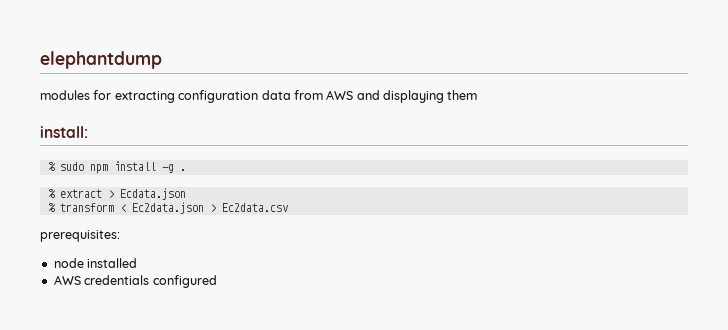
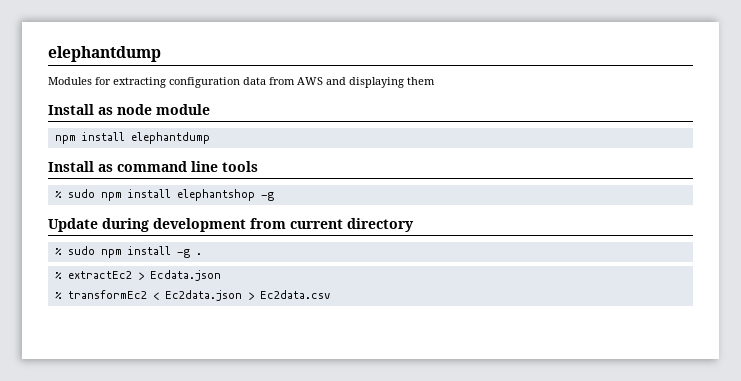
[40,51,162,69] [40,90,90,100] elephantdump // modules -> [48,46,161,62] [48,77,92,85] elephantdump // Modules
[40,126,88,138] install: -> [48,104,210,115] [54,132,210,144] [48,161,258,172] [54,189,274,201] [48,218,414,232] Install as node module // npm install elephantdump // Install as command line tools // % sudo npm install elephantshop -g // Update during development from current directory
[59,189,102,198] extract -> [67,271,132,279] extractEc2
[59,203,114,212] transform -> [67,290,147,299] transformEc2
[40,230,120,242] [53,258,138,268] [53,275,217,288] // prerequisites: // node installed // AWS credentials configured -> (330, 294) none

